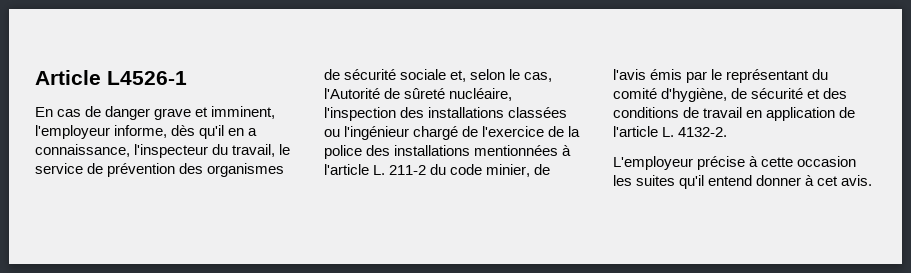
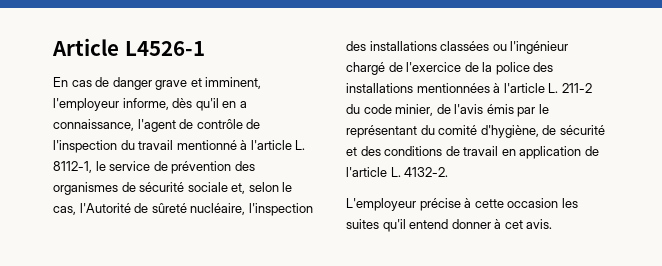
[134,144,276,158] l'inspecteur du travail, -> [137,119,261,132] [53,140,306,153] [53,161,92,173] l'agent de contrôle de l'inspection du travail mentionné à l'article L. 8112-1,

